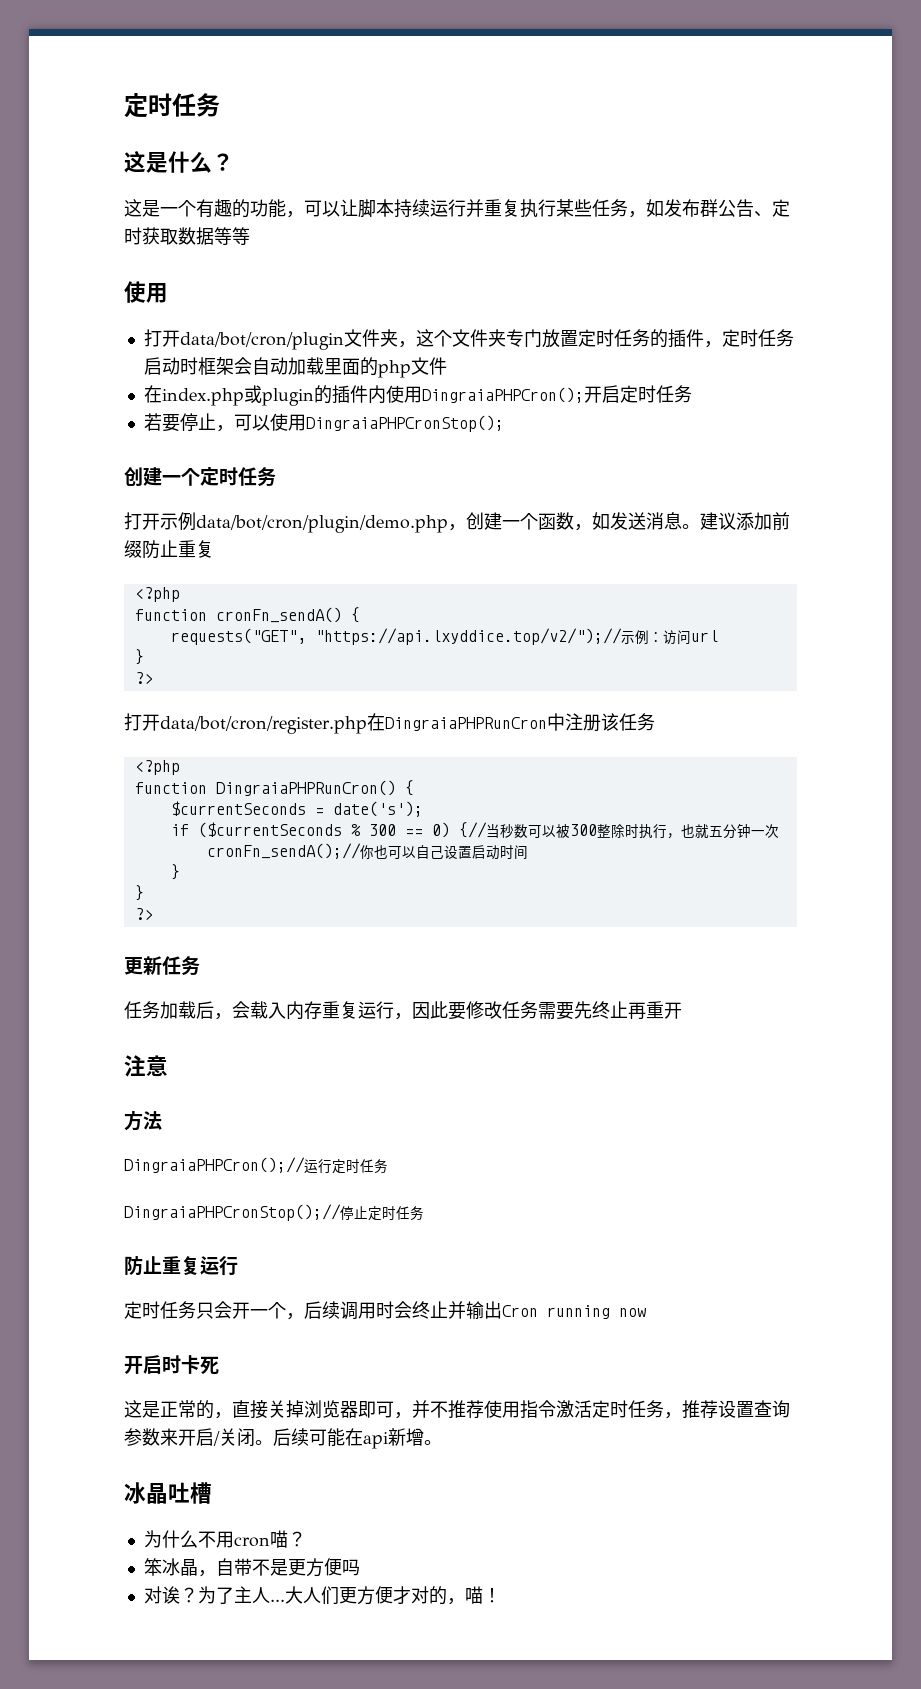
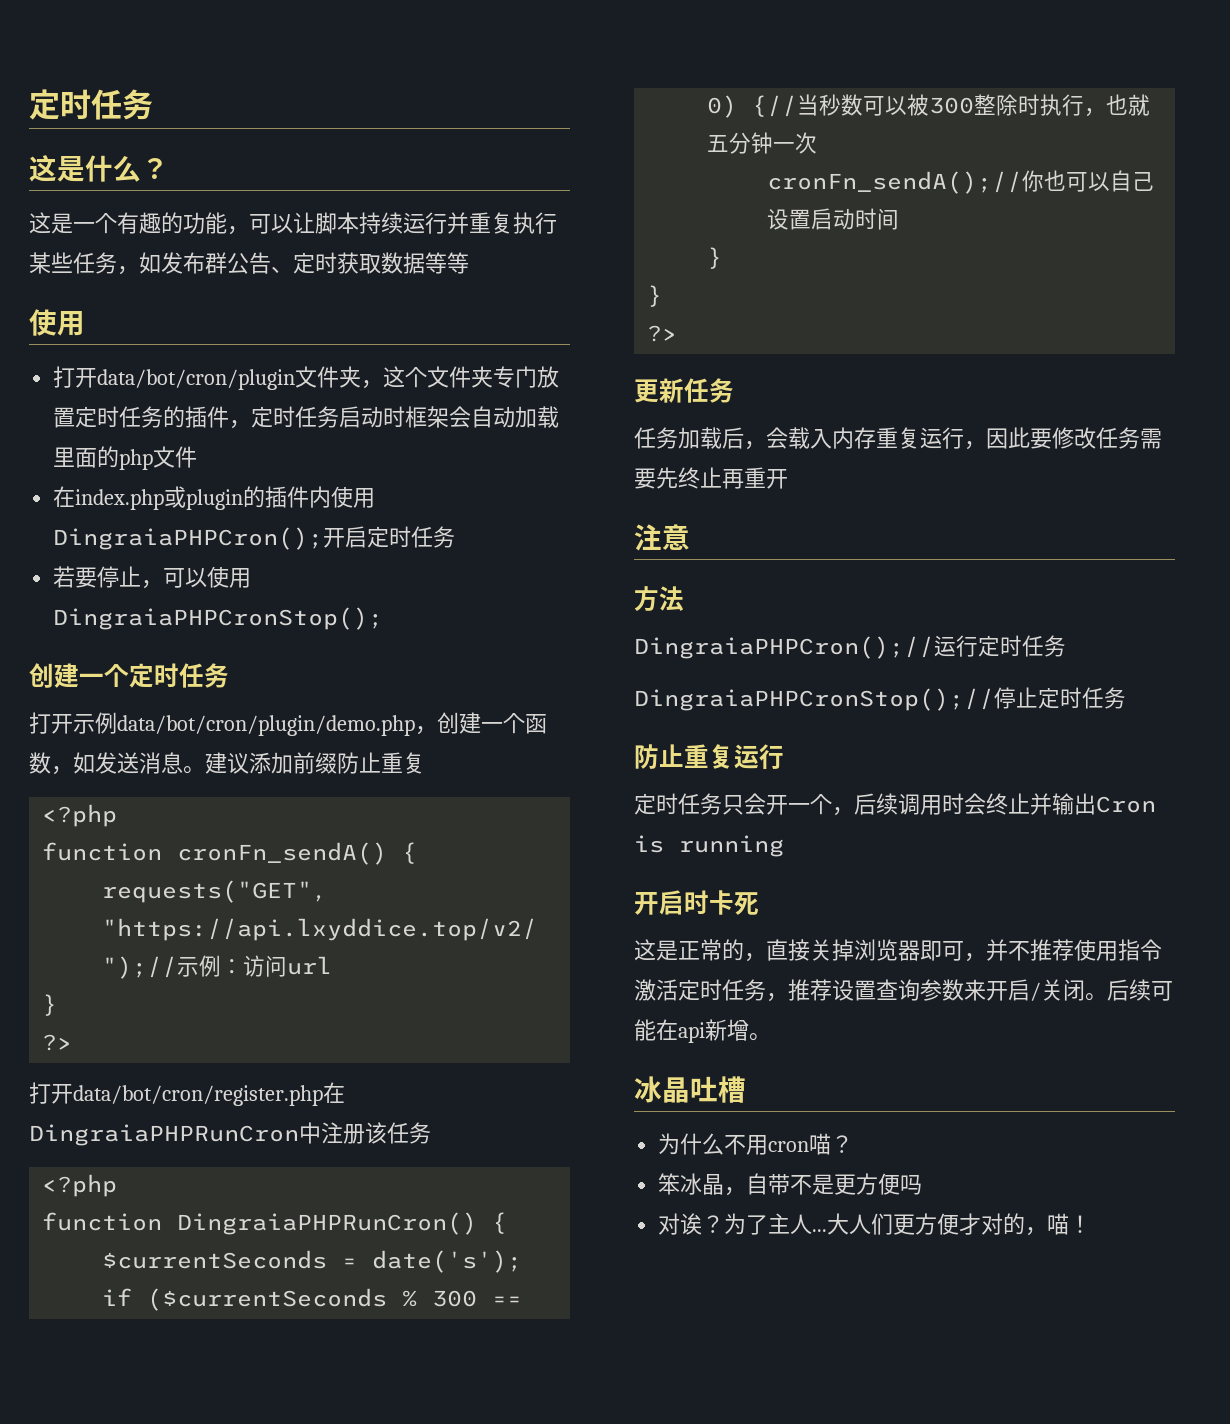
(538, 1311) none -> [634,835,664,853] is
[619,1308,646,1317] now -> (784, 846) none

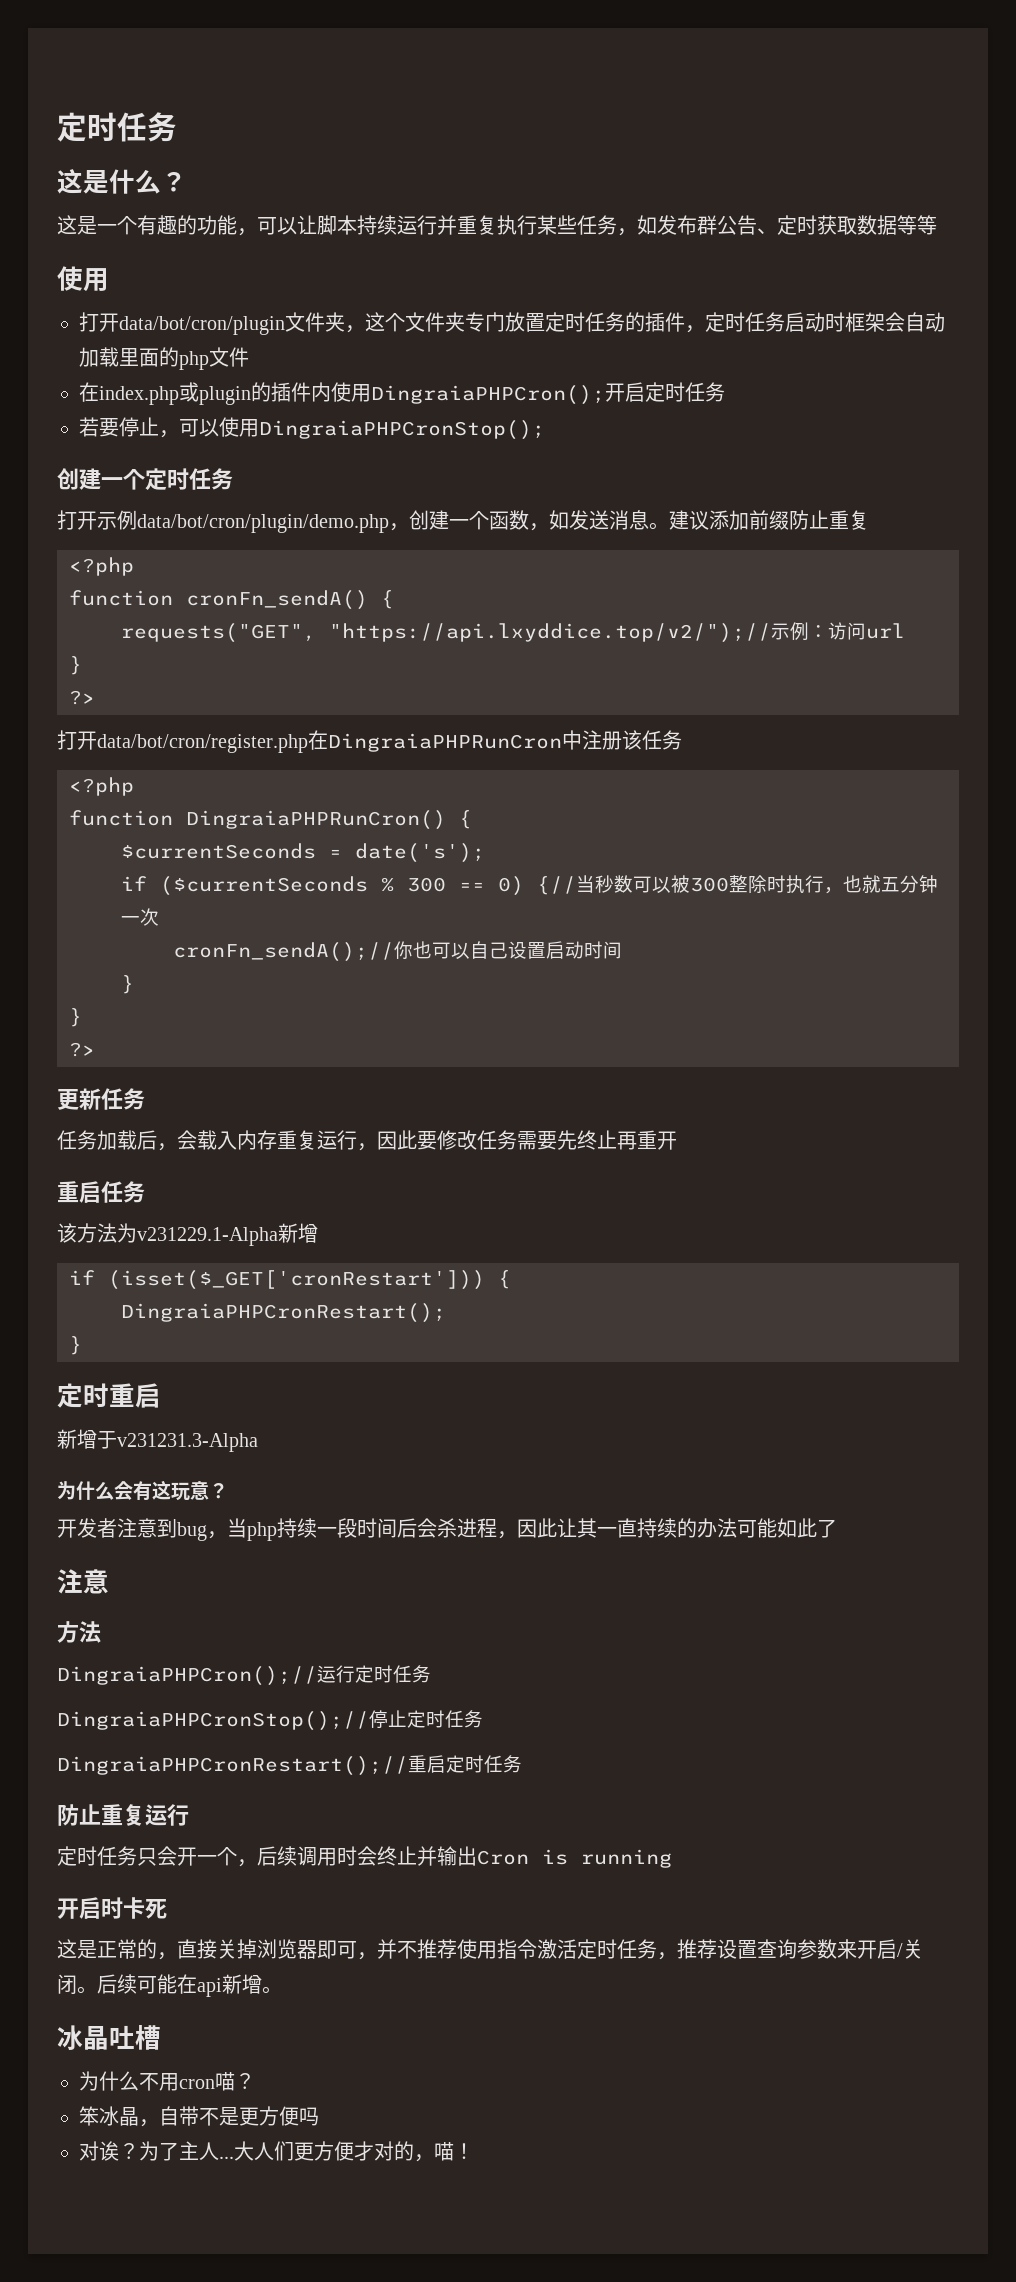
(788, 479) none -> [57,1181,145,1203] [57,1223,318,1246] [69,1270,511,1290] [121,1303,446,1323] [69,1336,82,1355] [57,1383,161,1408] [57,1429,258,1452] [57,1480,228,1501] [57,1518,837,1541] // 重启任务 // 该方法为v231229.1-Alpha新增 // if (isset($_GET['cronRestart'])) { // DingraiaPHPCronRestart(); // } // 定时重启 // 新增于v231231.3-Alpha // 为什么会有这玩意？ // 开发者注意到bug，当php持续一段时间后会杀进程，因此让其一直持续的办法可能如此了
(1126, 698) none -> [57,1755,522,1776] // DingraiaPHPCronRestart();//重启定时任务

